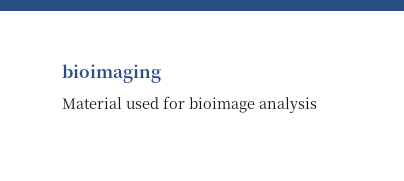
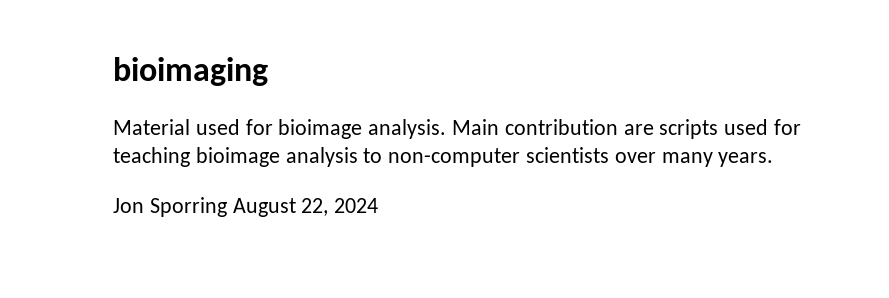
[259,97,317,113] analysis -> [368,119,802,139] [113,147,774,167] [113,197,379,217] analysis. Main contribution are scripts used for teaching bioimage analysis to non-computer scientists over many years. // Jon Sporring August 22, 2024

